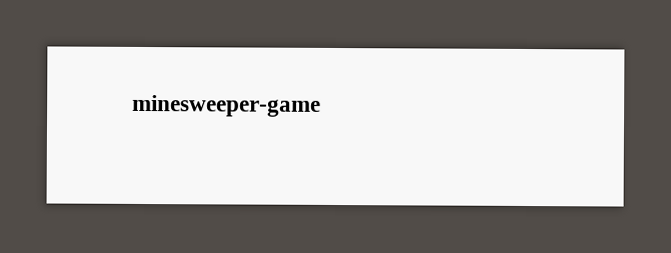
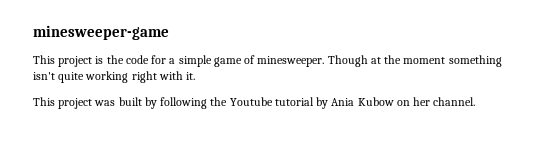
(321, 105) none -> [33,55,502,67] [33,71,196,83] [33,97,476,109] // This project is the code for a simple game of minesweeper. Though at the moment something isn't quite working right with it. // This project was built by following the Youtube tutorial by Ania Kubow on her channel.

